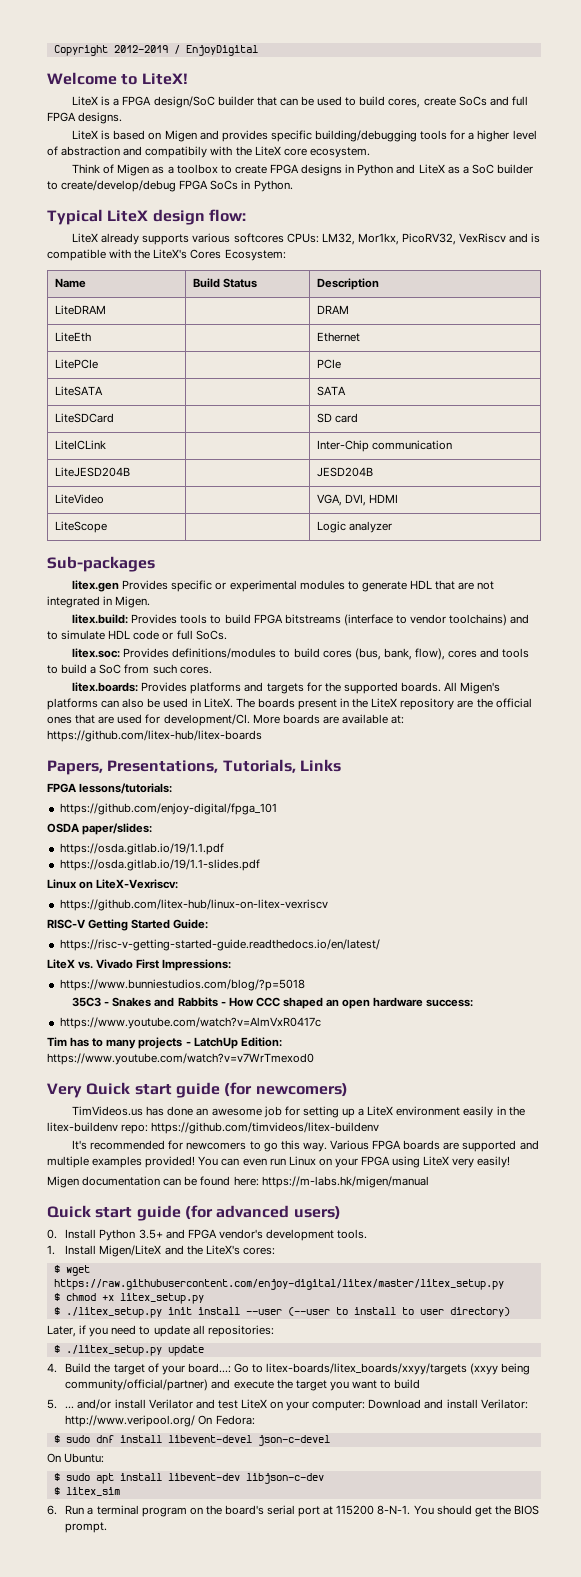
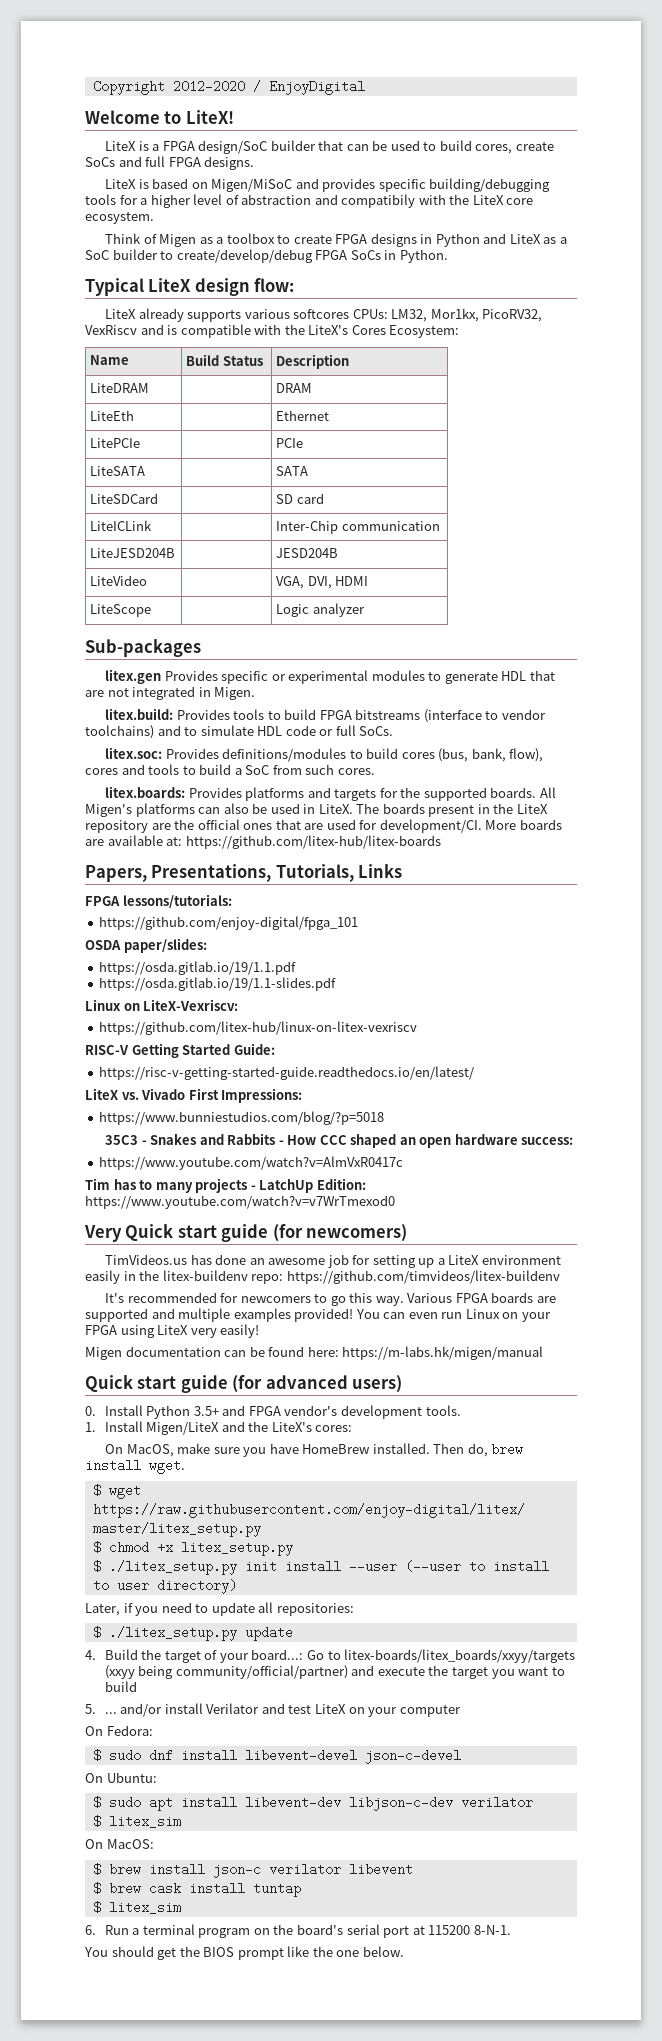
[113,45,168,53] 2012-2019 -> [172,80,245,93] 2012-2020
[164,130,197,142] Migen -> [211,179,293,192] Migen/MiSoC
(275, 1251) none -> [105,1443,524,1457] [85,1459,185,1474] // On MacOS, make sure you have HomeBrew installed. Then do, brew install wget.
[312,1399,528,1411] [65,1415,196,1427] computer: Download and install Verilator: http://www.veripool.org/ -> [399,1705,461,1717] computer //
(324, 1478) none -> [460,1796,533,1809] [92,1815,181,1828] [85,1839,154,1849] [92,1863,413,1878] [92,1882,301,1897] verilator // $ litex_sim // On MacOS: // $ brew install json-c verilator libevent // $ brew cask install tuntap
(411, 1510) none -> (511, 1930) //
[65,1522,108,1533] prompt. -> [237,1946,404,1960] prompt like the one below.

